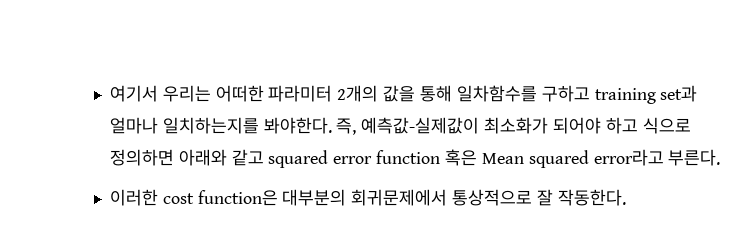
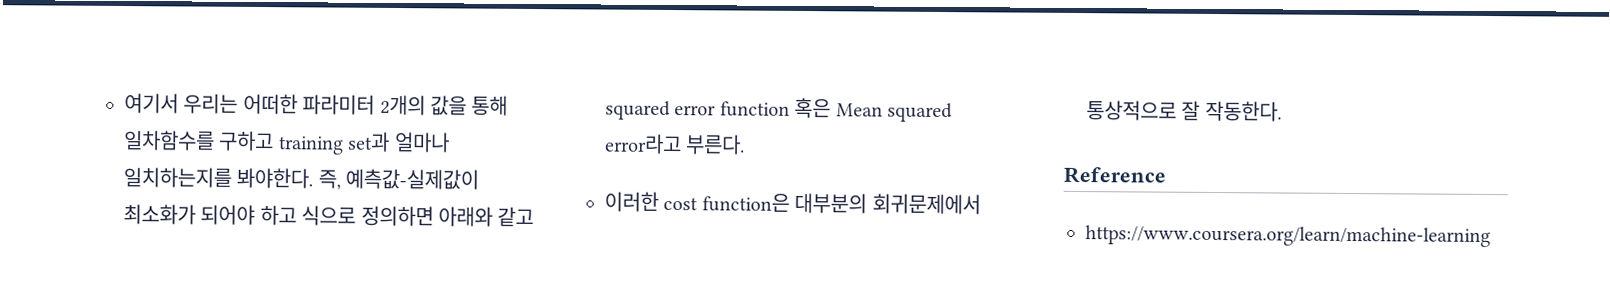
(626, 197) none -> [1063,166,1166,184] [1085,225,1491,248] // Reference // https://www.coursera.org/learn/machine-learning

